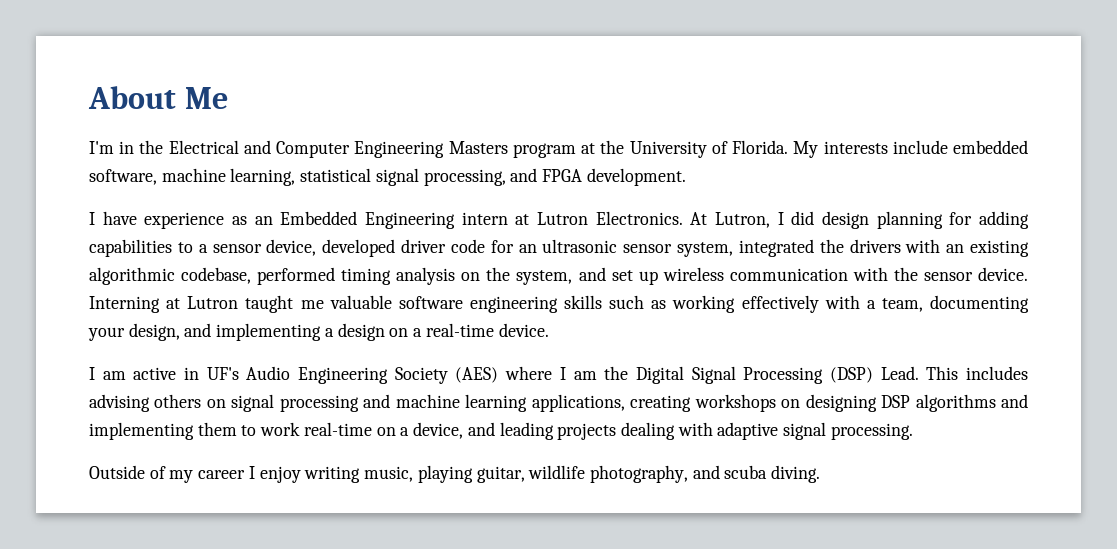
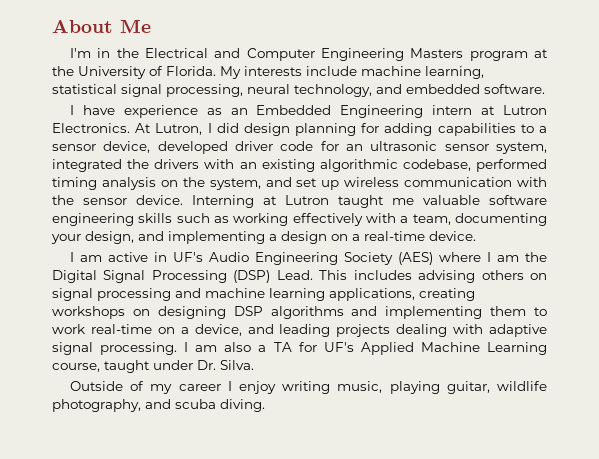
[953,140,1029,154] [89,169,157,185] embedded software, -> (357, 71) none
[510,168,686,186] and FPGA development. -> [247,84,545,97] neural technology, and embedded software.
(913, 431) none -> [184,342,547,355] [52,360,254,373] I am also a TA for UF's Applied Machine Learning course, taught under Dr. Silva.

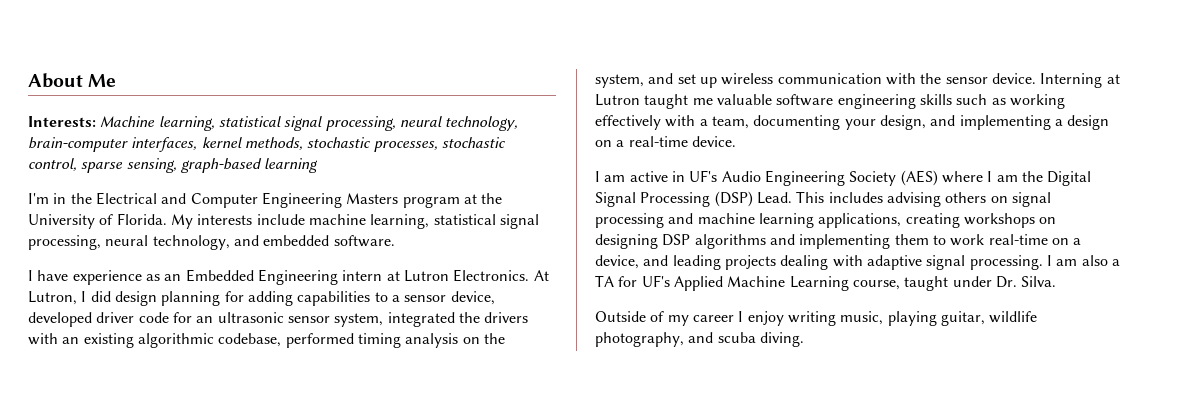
(151, 26) none -> [28,116,519,131] [28,137,506,152] [28,158,319,173] // Interests: Machine learning, statistical signal processing, neural technology, brain-computer interfaces, kernel methods, stochastic processes, stochastic control, sparse sensing, graph-based learning

